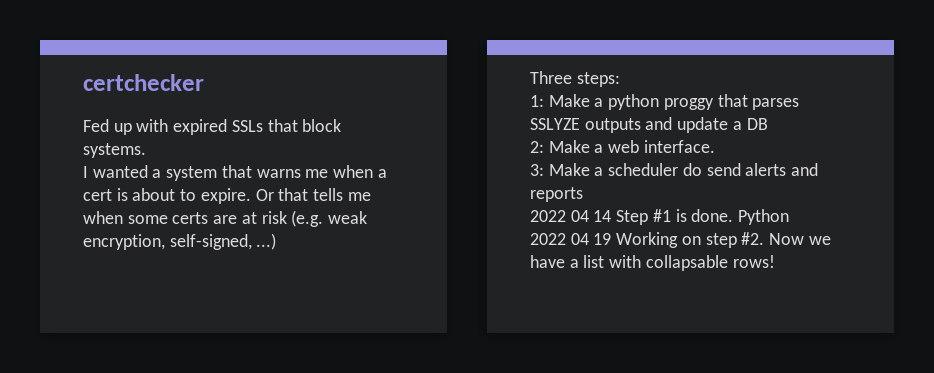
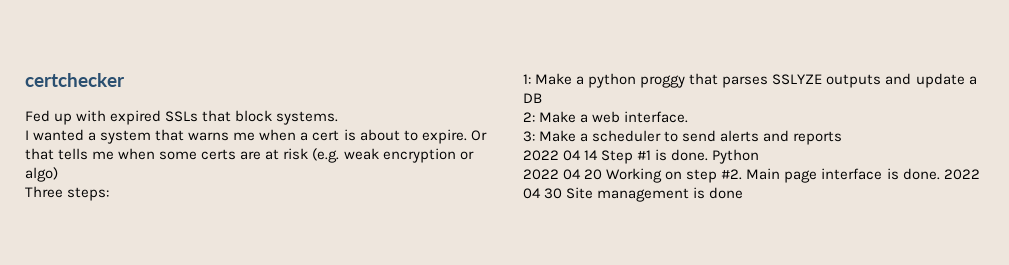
[83,233,277,250] encryption, self-signed, ...) -> [382,148,474,163] [25,167,58,182] encryption or algo)
[682,163,702,176] do -> [664,131,679,142] to
[593,233,612,245] 19 -> [584,169,603,180] 20
[769,233,831,245] [530,255,775,271] Now we have a list with collapsable rows! -> [746,168,980,183] [523,187,744,202] Main page interface is done. 2022 04 30 Site management is done

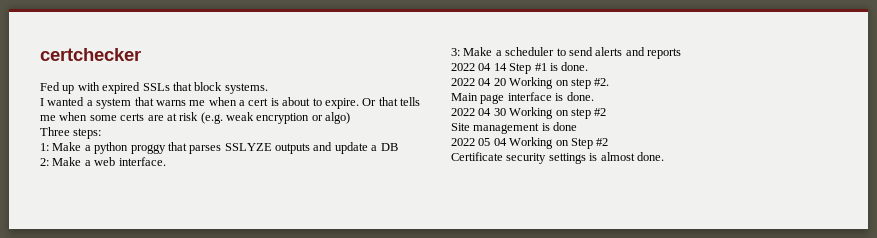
[712,149,760,164] Python -> (589, 66) none
(743, 174) none -> (610, 82) //
(940, 174) none -> (594, 96) //
(563, 193) none -> [509,107,607,119] Working on step #2 //
(744, 193) none -> [451,137,609,149] [451,152,664,164] // 2022 05 04 Working on Step #2 // Certificate security settings is almost done.

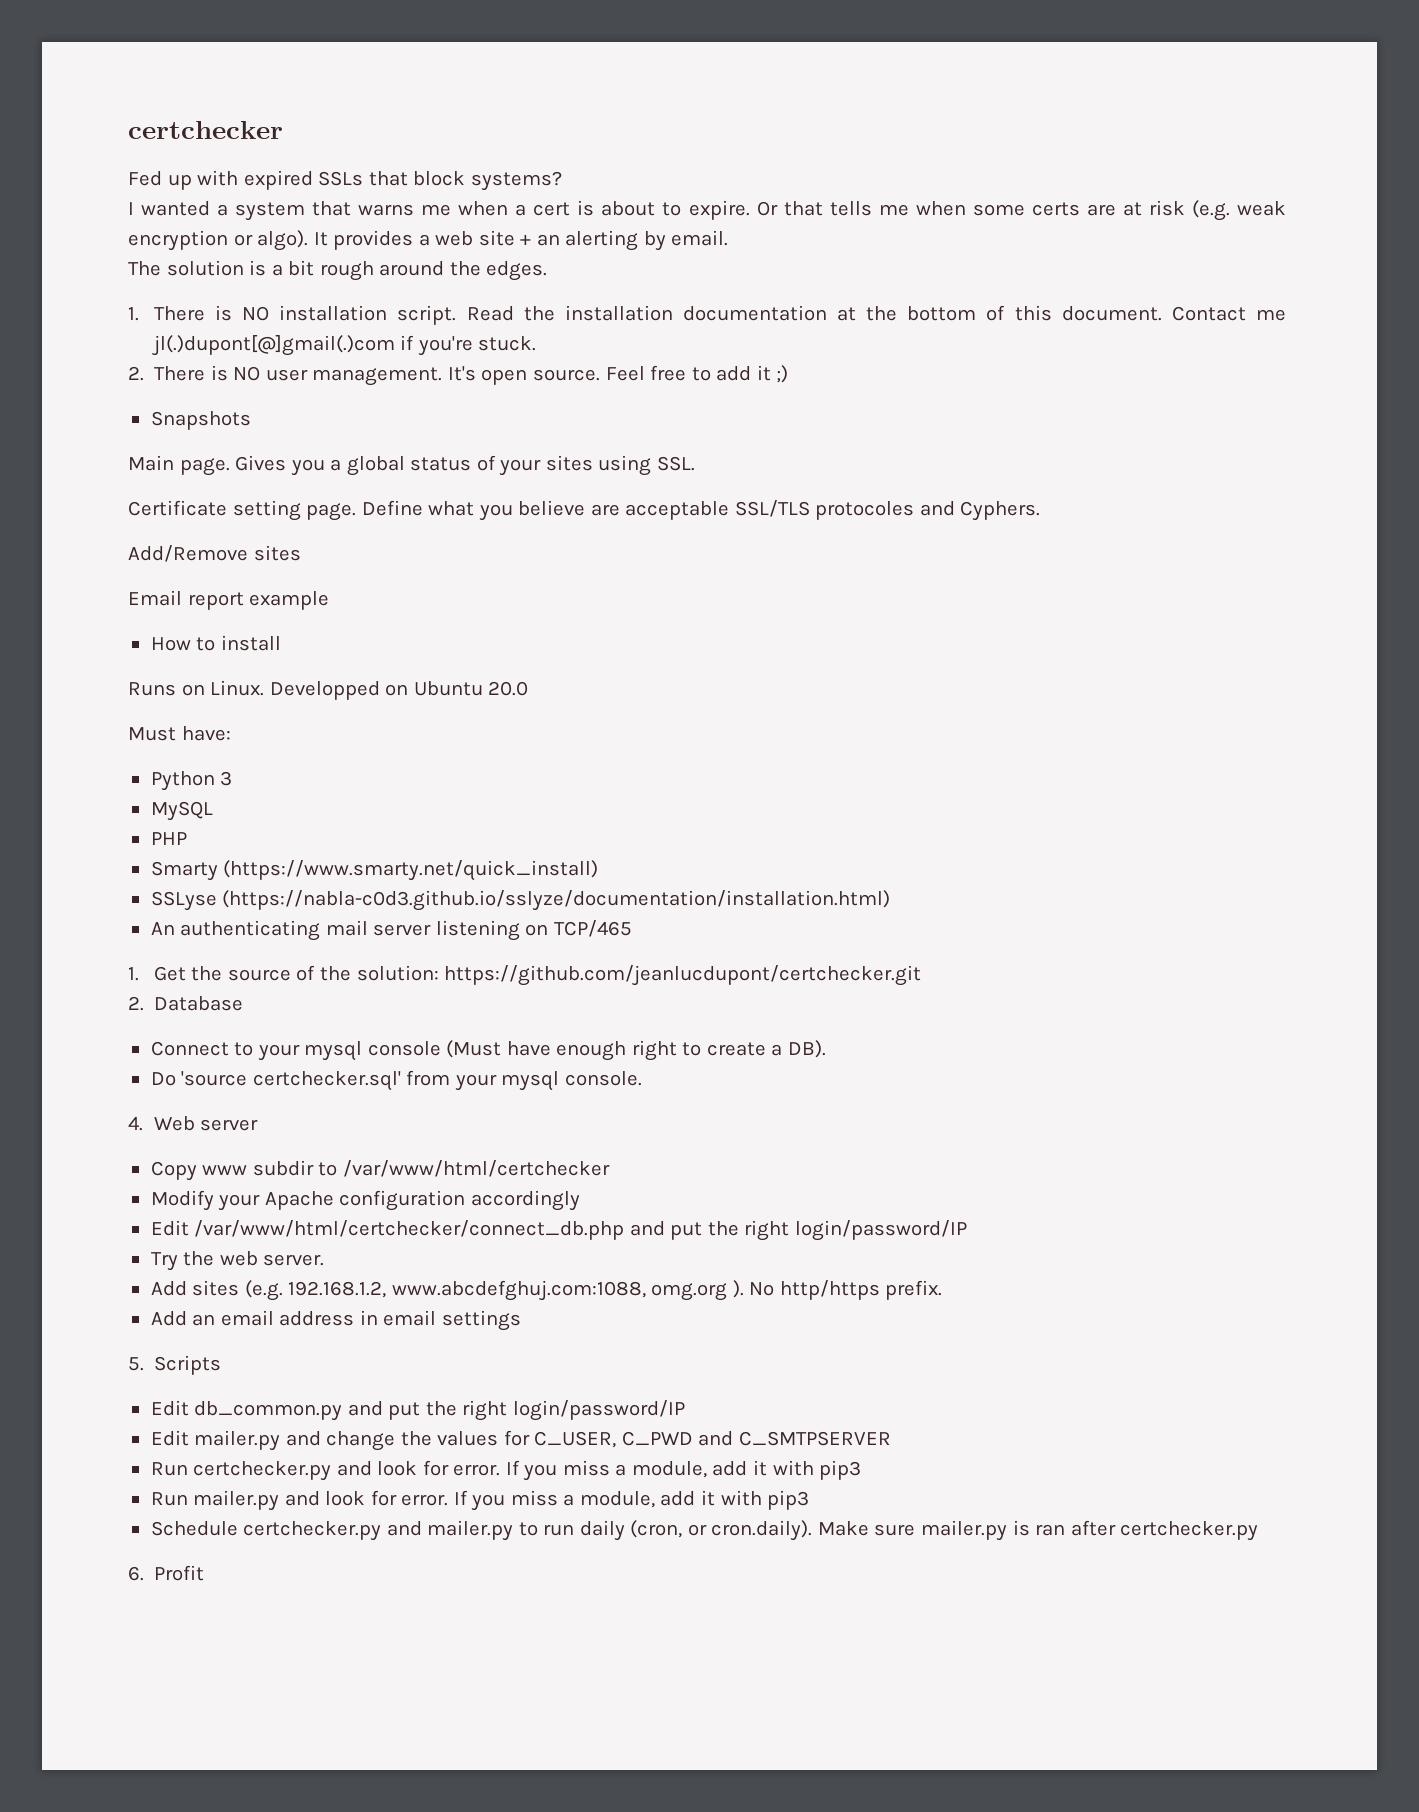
[224,83,268,94] systems. -> [470,171,562,191] systems?
[325,112,351,124] [40,127,102,139] [40,142,398,154] [40,157,166,166] [451,47,681,59] [451,62,589,74] [451,77,610,89] [451,92,594,104] [451,107,607,119] [451,122,578,134] [451,137,609,149] [451,152,664,164] algo) // Three steps: // 1: Make a python proggy that parses SSLYZE outputs and update a DB // 2: Make a web interface. // 3: Make a scheduler to send alerts and reports // 2022 04 14 Step #1 is done. // 2022 04 20 Working on step #2. // Main page interface is done. // 2022 04 30 Working on step #2 // Site management is done // 2022 05 04 Working on Step #2 // Certificate security settings is almost done. -> [257,230,729,251] [128,260,548,281] [128,305,1286,325] [151,335,537,356] [128,365,789,386] [150,411,251,430] [128,455,695,476] [128,500,1041,521] [128,545,301,562] [128,590,330,610] [150,635,281,651] [128,680,529,700] [128,726,231,741] [150,771,233,791] [150,801,213,821] [150,832,187,845] [150,860,599,881] [150,890,891,911] [150,920,632,941] [128,965,922,986] [128,996,244,1011] [150,1040,826,1061] [150,1070,642,1091] [128,1116,259,1131] [150,1160,610,1181] [150,1190,580,1211] [150,1220,967,1241] [150,1251,325,1271] [150,1280,943,1301] [150,1310,521,1331] [128,1355,222,1375] [150,1400,685,1421] [150,1430,891,1451] [150,1460,862,1481] [150,1490,810,1511] [150,1520,1259,1541] [128,1565,205,1581] algo). It provides a web site + an alerting by email. // The solution is a bit rough around the edges. // 1. There is NO installation script. Read the installation documentation at the bottom of this document. Contact me jl(.)dupont[@]gmail(.)com if you're stuck. // 2. There is NO user management. It's open source. Feel free to add it ;) // Snapshots // Main page. Gives you a global status of your sites using SSL. // Certificate setting page. Define what you believe are acceptable SSL/TLS protocoles and Cyphers. // Add/Remove sites // Email report example // How to install // Runs on Linux. Developped on Ubuntu 20.0 // Must have: // Python 3 // MySQL // PHP // Smarty (https://www.smarty.net/quick_install) // SSLyse (https://nabla-c0d3.github.io/sslyze/documentation/installation.html) // An authenticating mail server listening on TCP/465 // 1. Get the source of the solution: https://github.com/jeanlucdupont/certchecker.git // 2. Database // Connect to your mysql console (Must have enough right to create a DB). // Do 'source certchecker.sql' from your mysql console. // 4. Web server // Copy www subdir to /var/www/html/certchecker // Modify your Apache configuration accordingly // Edit /var/www/html/certchecker/connect_db.php and put the right login/password/IP // Try the web server. // Add sites (e.g. 192.168.1.2, www.abcdefghuj.com:1088, omg.org ). No http/https prefix. // Add an email address in email settings // 5. Scripts // Edit db_common.py and put the right login/password/IP // Edit mailer.py and change the values for C_USER, C_PWD and C_SMTPSERVER // Run certchecker.py and look for error. If you miss a module, add it with pip3 // Run mailer.py and look for error. If you miss a module, add it with pip3 // Schedule certchecker.py and mailer.py to run daily (cron, or cron.daily). Make sure mailer.py is ran after certchecker.py // 6. Profit

